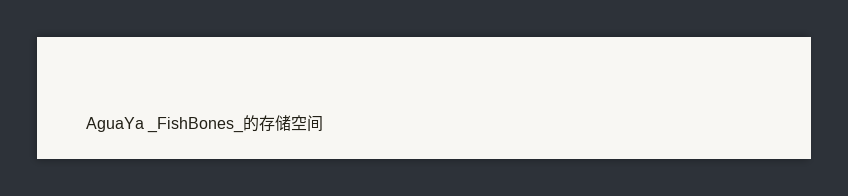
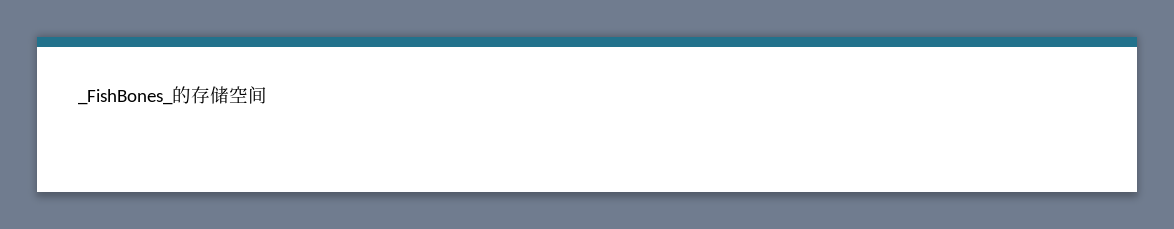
[86,117,144,132] AguaYa -> (78, 97) none

